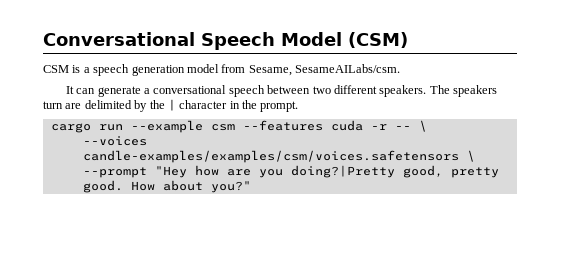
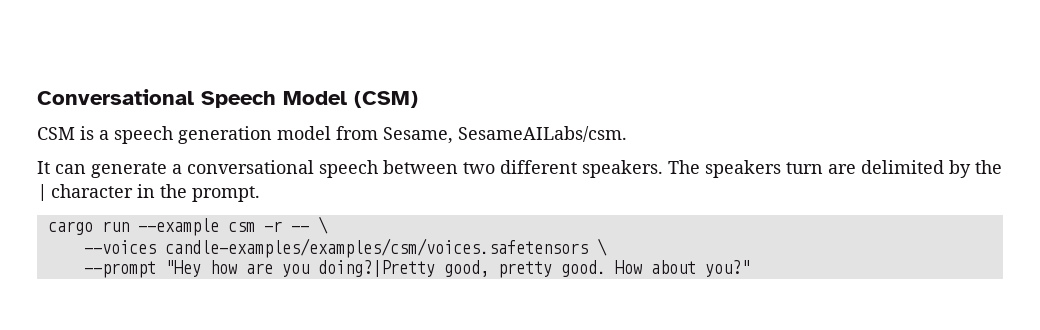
[242,120,363,131] --features cuda -> (255, 227) none

